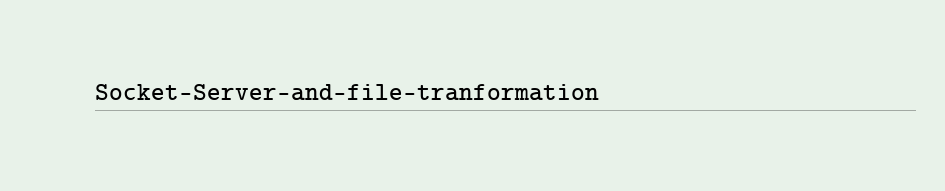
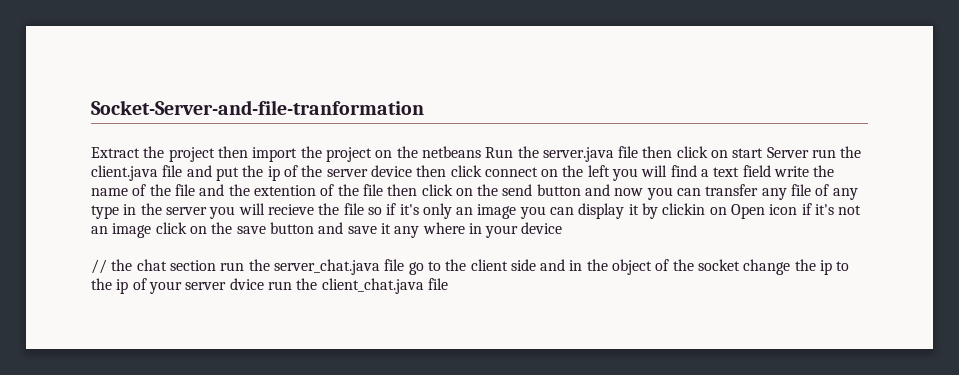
(599, 92) none -> [91,146,862,162] [91,165,835,181] [91,184,858,200] [91,203,862,219] [91,222,563,238] [91,259,850,275] [91,278,448,294] // Extract the project then import the project on the netbeans Run the server.java file then click on start Server run the client.java file and put the ip of the server device then click connect on the left you will find a text field write the name of the file and the extention of the file then click on the send button and now you can transfer any file of any type in the server you will recieve the file so if it's only an image you can display it by clickin on Open icon if it's not an image click on the save button and save it any where in your device // // the chat section run the server_chat.java file go to the client side and in the object of the socket change the ip to the ip of your server dvice run the client_chat.java file

